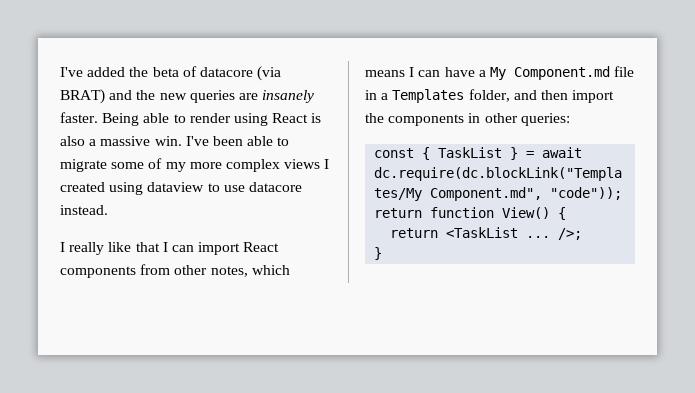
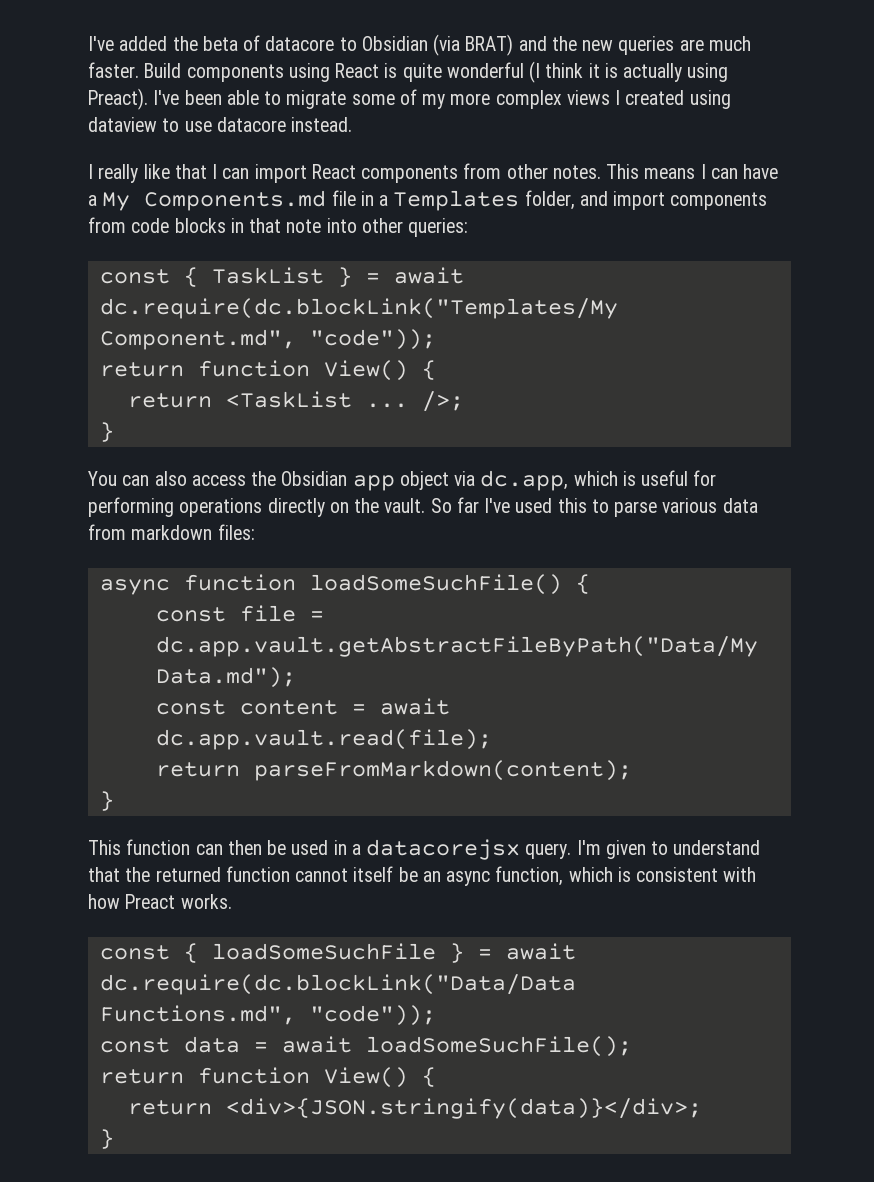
(253, 72) none -> [339,36,428,51] to Obsidian
[262,90,315,103] [60,112,322,126] [60,136,182,146] insanely faster. Being able to render using React is also a massive win. -> [708,36,751,51] [88,61,729,83] [88,88,148,110] much faster. Build components using React is quite wonderful (I think it is actually using Preact).
[210,265,290,277] notes, which -> [552,164,640,179] notes. This
[513,66,610,80] Component.md -> [144,190,327,211] Components.md
[540,90,615,103] [365,113,481,126] then import the components in -> [613,191,768,210] [88,217,357,233] import components from code blocks in that note into
(383, 253) none -> [88,470,717,491] [88,497,758,517] [88,524,255,540] [99,574,590,595] [155,605,324,622] [155,636,758,657] [155,667,296,688] [155,698,450,715] [155,729,492,750] [155,760,632,781] [99,791,114,811] [88,839,761,860] [88,866,757,886] [88,894,232,909] [99,943,576,963] [99,974,576,995] [99,1005,436,1026] [99,1036,632,1057] [99,1067,436,1088] [127,1098,702,1119] [99,1129,114,1149] // You can also access the Obsidian app object via dc.app, which is useful for performing operations directly on the vault. So far I've used this to parse various data from markdown files: // async function loadSomeSuchFile() { // const file = dc.app.vault.getAbstractFileByPath("Data/My Data.md"); // const content = await dc.app.vault.read(file); // return parseFromMarkdown(content); // } // This function can then be used in a datacorejsx query. I'm given to understand that the returned function cannot itself be an async function, which is consistent with how Preact works. // const { loadSomeSuchFile } = await dc.require(dc.blockLink("Data/Data Functions.md", "code")); // const data = await loadSomeSuchFile(); // return function View() { // return <div>{JSON.stringify(data)}</div>; // }

